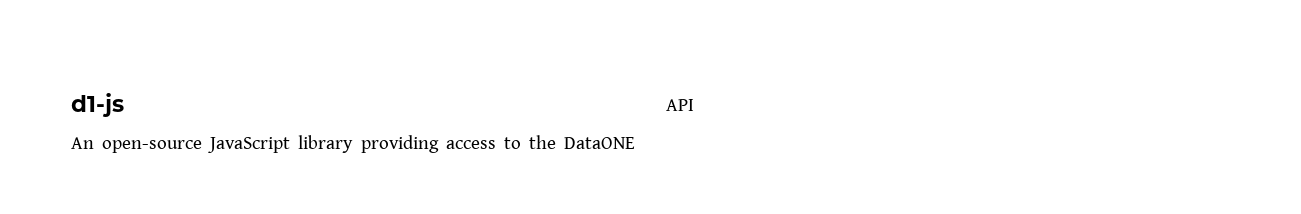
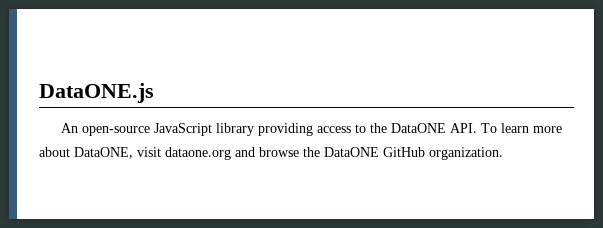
[71,93,124,117] d1-js -> [39,83,154,103] DataONE.js
[666,99,694,111] API -> [450,123,563,133] [39,147,503,160] API. To learn more about DataONE, visit dataone.org and browse the DataONE GitHub organization.

